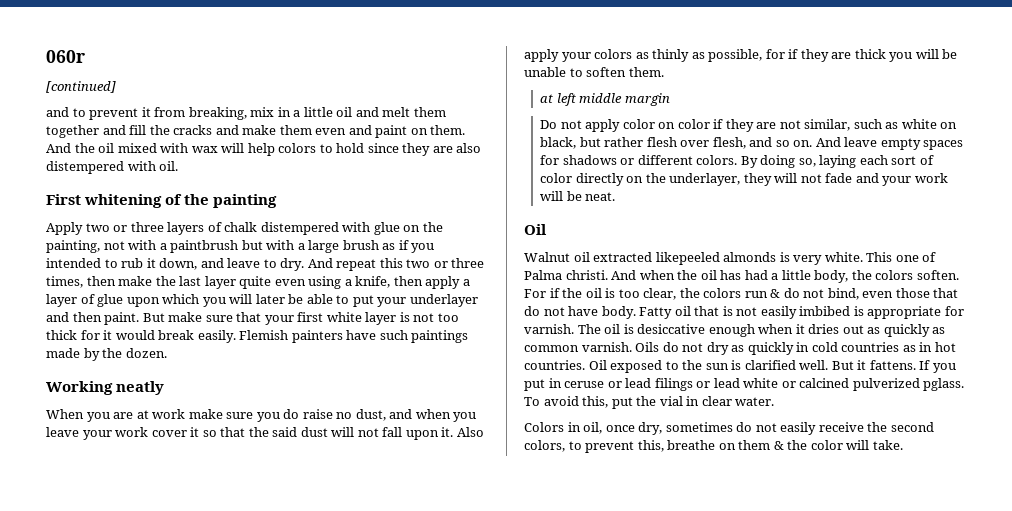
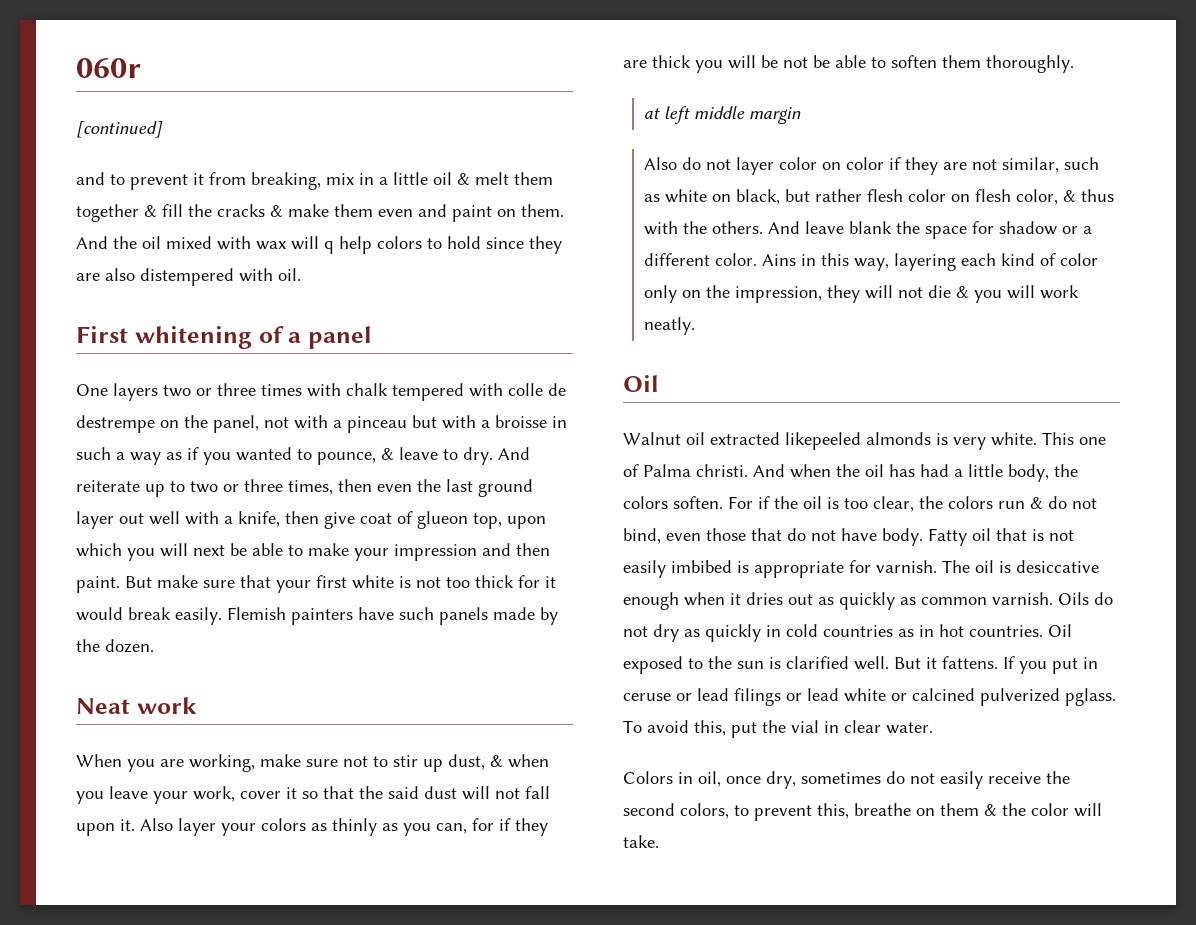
[355,107,379,117] and -> [457,173,470,185] &
[102,125,126,135] and -> [144,205,157,217] &
[215,125,239,135] and -> [270,205,283,217] &
(245, 148) none -> [324,241,334,254] q
[184,194,278,208] [46,222,443,235] [46,240,100,253] the painting // Apply two or three layers of chalk distempered with glue on the painting, -> [288,326,372,349] [76,383,566,401] [76,415,259,433] a panel // One layers two or three times with chalk tempered with colle de destrempe on the panel,
[170,240,239,253] paintbrush -> [347,416,407,433] pinceau
[308,240,435,253] [46,258,224,270] large brush as if you intended to rub it down, and -> [495,415,567,428] [76,447,394,465] broisse in such a way as if you wanted to pounce, &
[336,258,403,271] repeat this -> [76,480,185,497] reiterate up to
[118,276,153,286] make -> [377,484,412,492] even
[204,276,470,289] [46,294,124,307] layer quite even using a knife, then apply a layer of glue -> [478,479,533,497] [76,511,502,529] ground layer out well with a knife, then give coat of glueon top,
[255,294,478,307] later be able to put your underlayer -> [193,543,477,561] next be able to make your impression
[365,312,397,325] layer -> (394, 582) none
[411,330,469,343] paintings -> [439,607,488,625] panels
[46,381,165,395] Working neatly -> [76,697,197,714] Neat work
[136,409,413,422] at work make sure you do raise no dust, and -> [189,754,503,772] working, make sure not to stir up dust, &
[115,427,149,437] work -> [193,786,235,802] work,
[524,49,559,62] apply -> [178,818,216,836] layer
[708,49,763,62] possible, -> [403,823,467,836] you can,
[524,67,664,77] unable to soften them. -> [783,55,1074,73] not be able to soften them thoroughly.
[540,119,621,132] Do not apply -> [644,157,775,175] Also do not layer
[680,137,964,150] [540,155,917,168] over flesh, and so on. And leave empty spaces for shadows or different colors. By doing so, laying each sort -> [908,189,1115,205] [644,221,1093,239] [644,253,1036,271] color on flesh color, & thus with the others. And leave blank the space for shadow or a different color. Ains in this way, layering each kind
[575,173,741,186] directly on the underlayer, -> [644,285,823,303] only on the impression,
[825,173,948,186] [540,191,616,201] fade and your work will be neat. -> [928,285,1080,303] [644,317,696,335] die & you will work neatly.

